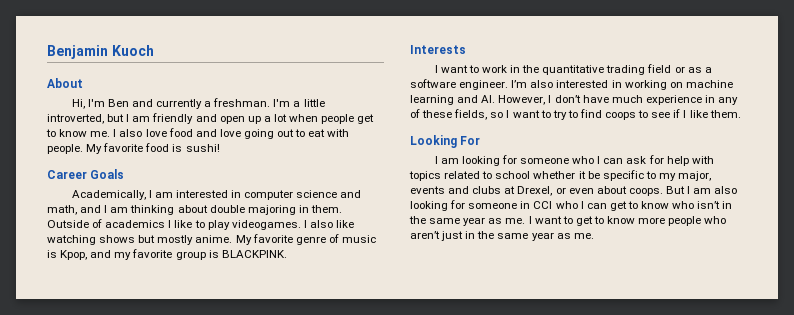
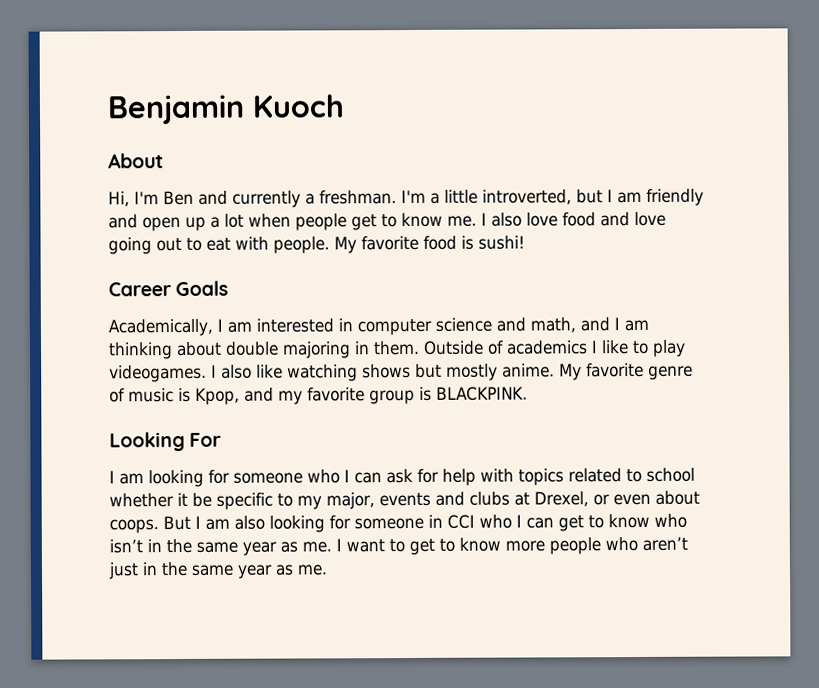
[410,45,466,54] [434,64,712,75] [410,79,733,90] [410,95,739,105] [410,109,741,120] // Interests // I want to work in the quantitative trading field or as a software engineer. I’m also interested in working on machine learning and AI. However, I don’t have much experience in any of these fields, so I want to try to find coops to see if I like them. -> (528, 393) none

